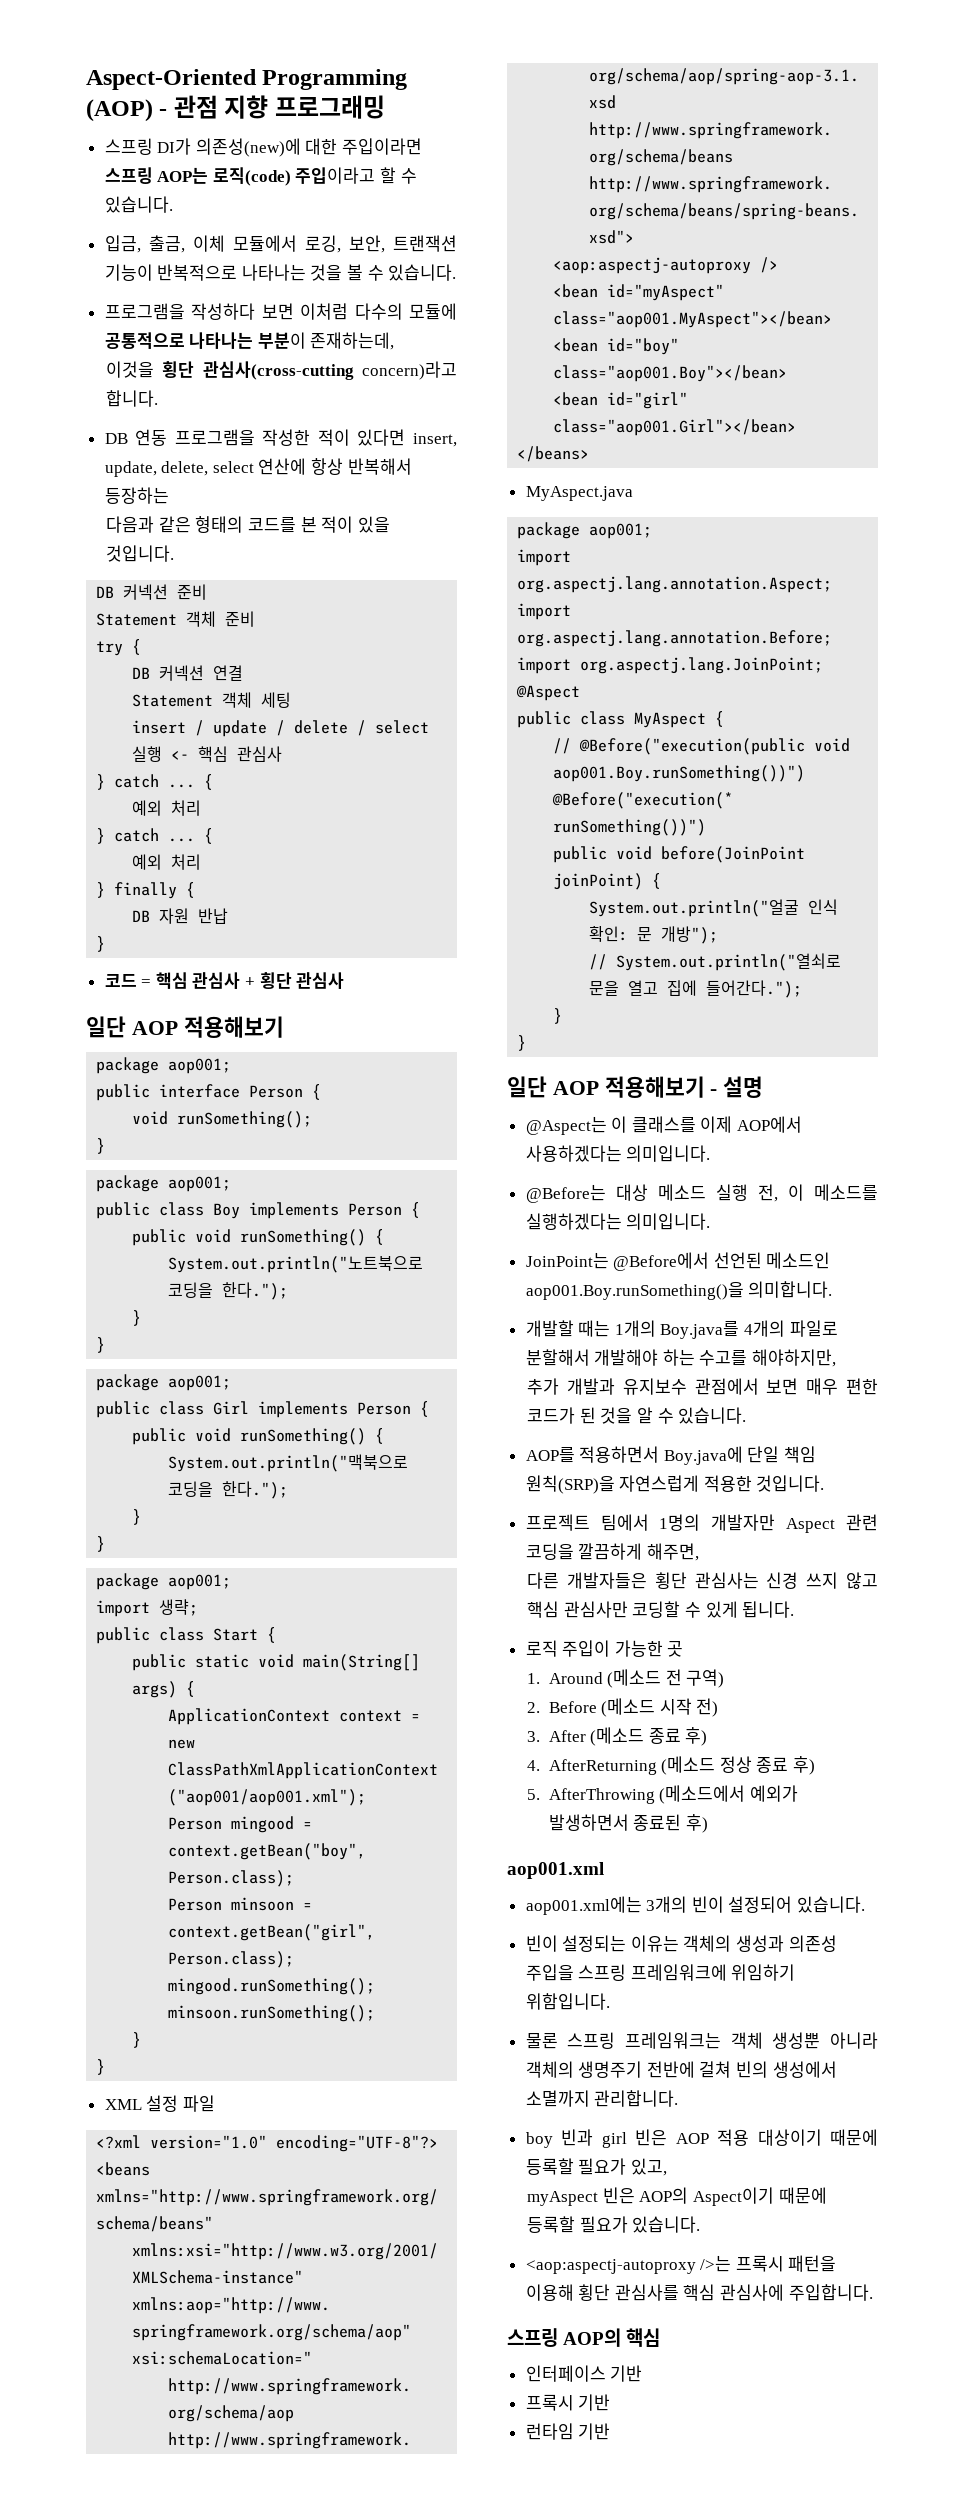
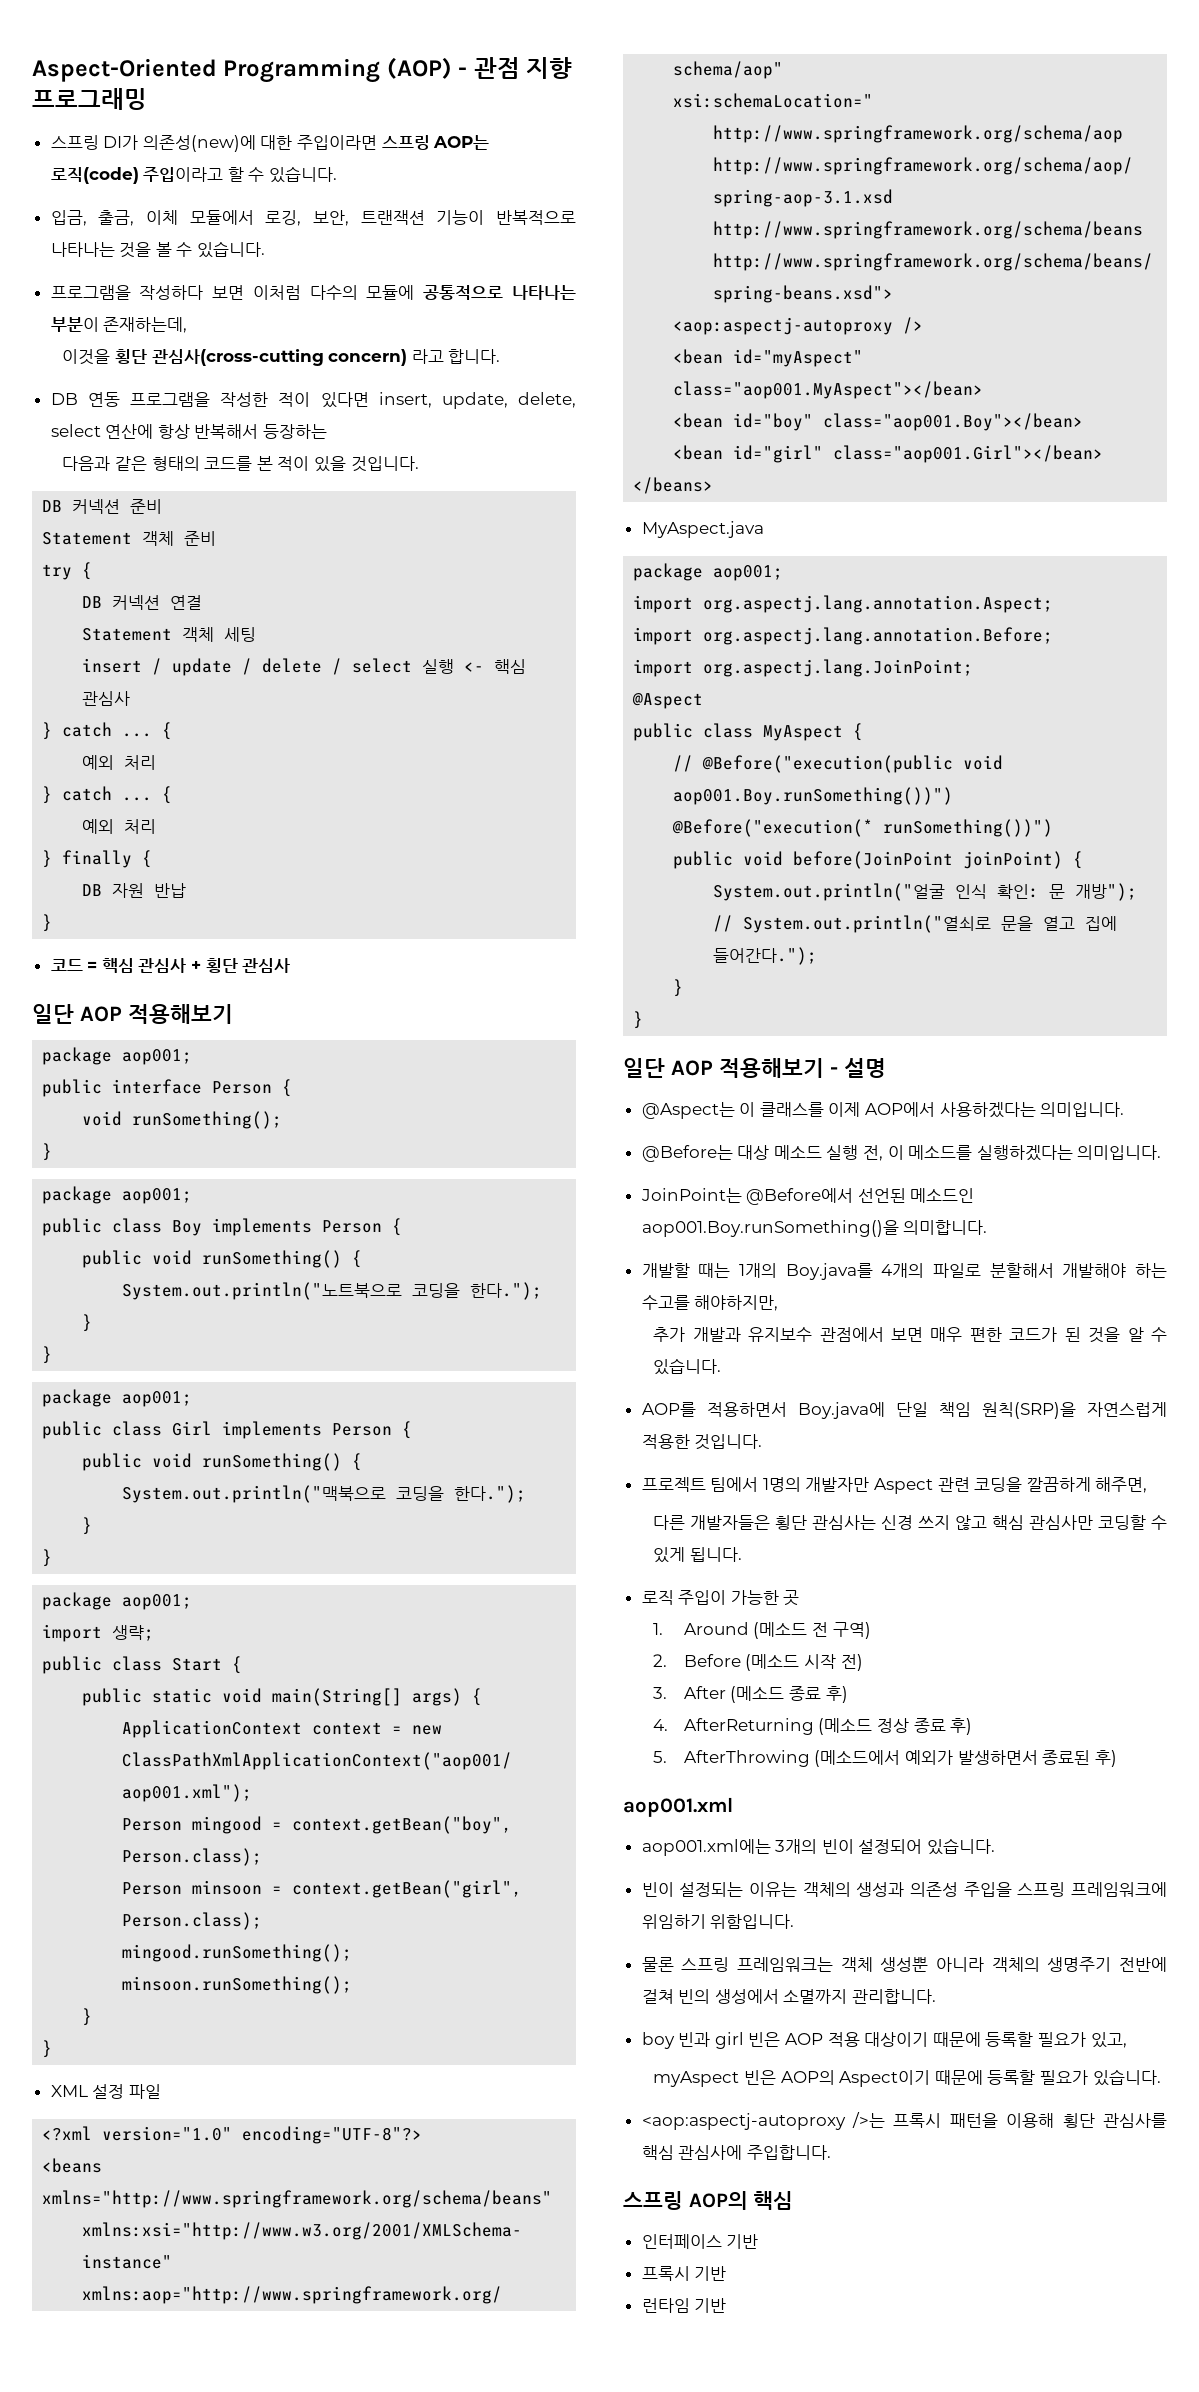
[362,361,458,380] concern)라고 -> [328,349,444,366] concern) 라고

